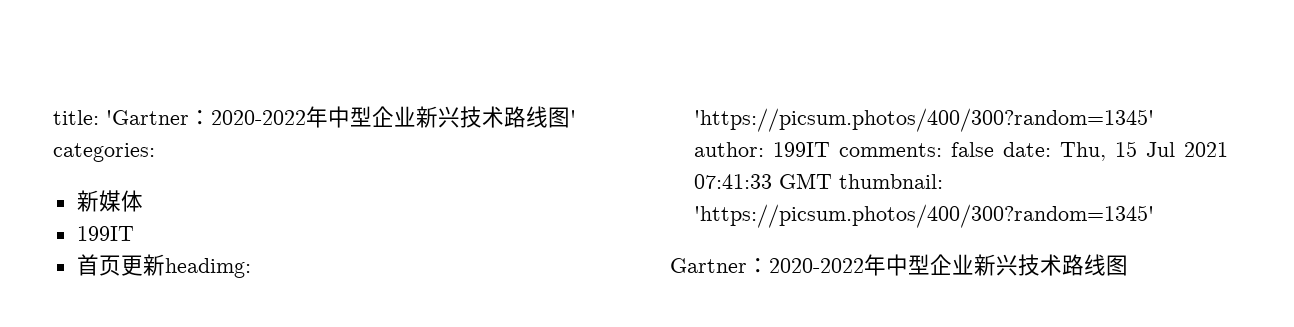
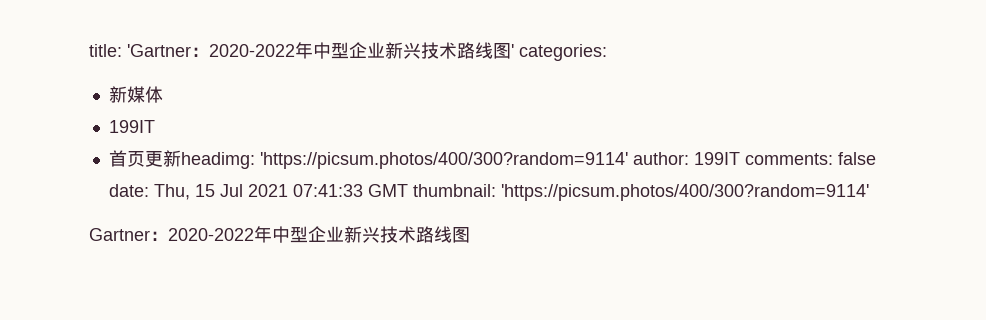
[693,108,1154,132] 'https://picsum.photos/400/300?random=1345' -> [259,152,628,169] 'https://picsum.photos/400/300?random=9114'
[693,204,1154,228] 'https://picsum.photos/400/300?random=1345' -> [500,184,869,201] 'https://picsum.photos/400/300?random=9114'

